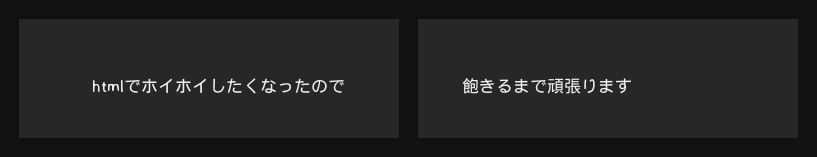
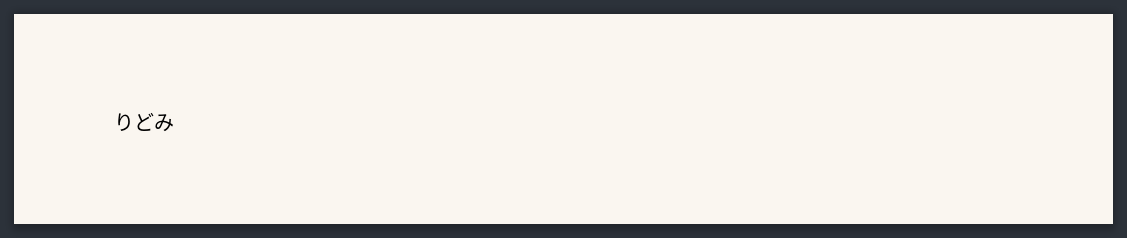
[92,78,632,94] htmlでホイホイしたくなったので飽きるまで頑張ります -> [114,112,174,132] りどみ

